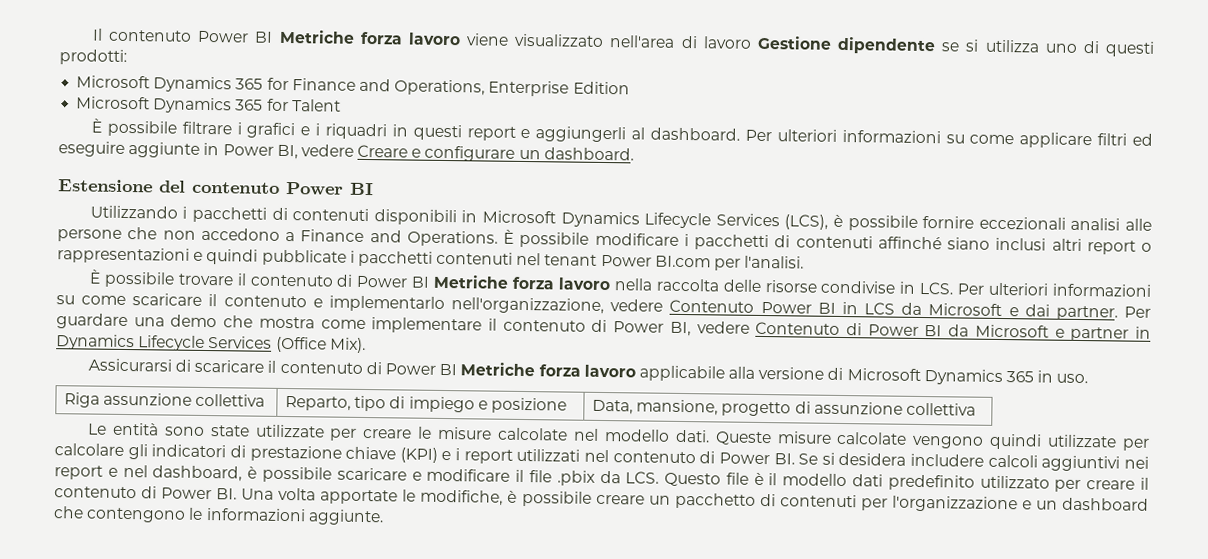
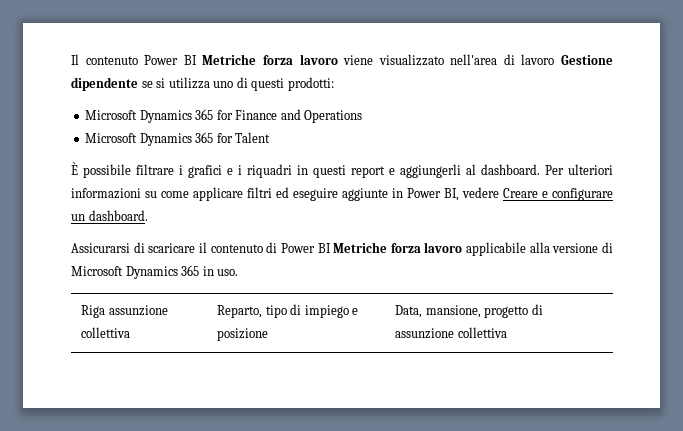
[394,79,630,97] Operations, Enterprise Edition -> [304,110,363,123] Operations
[58,179,374,196] [89,205,1153,231] [57,227,1152,255] [57,247,805,271] [88,269,1152,297] [56,293,1151,321] [56,313,1151,342] [56,334,366,354] // Estensione del contenuto Power BI // Utilizzando i pacchetti di contenuti disponibili in Microsoft Dynamics Lifecycle Services (LCS), è possibile fornire eccezionali analisi alle persone che non accedono a Finance and Operations. È possibile modificare i pacchetti di contenuti affinché siano inclusi altri report o rappresentazioni e quindi pubblicate i pacchetti contenuti nel tenant Power BI.com per l'analisi. // È possibile trovare il contenuto di Power BI Metriche forza lavoro nella raccolta delle risorse condivise in LCS. Per ulteriori informazioni su come scaricare il contenuto e implementarlo nell'organizzazione, vedere Contenuto Power BI in LCS da Microsoft e dai partner. Per guardare una demo che mostra come implementare il contenuto di Power BI, vedere Contenuto di Power BI da Microsoft e partner in Dynamics Lifecycle Services (Office Mix). -> (148, 215) none
[87,422,1151,451] [54,443,1149,472] [54,464,1149,493] [54,486,1149,513] [53,506,384,526] // Le entità sono state utilizzate per creare le misure calcolate nel modello dati. Queste misure calcolate vengono quindi utilizzate per calcolare gli indicatori di prestazione chiave (KPI) e i report utilizzati nel contenuto di Power BI. Se si desidera includere calcoli aggiuntivi nei report e nel dashboard, è possibile scaricare e modificare il file .pbix da LCS. Questo file è il modello dati predefinito utilizzato per creare il contenuto di Power BI. Una volta apportate le modifiche, è possibile creare un pacchetto di contenuti per l'organizzazione e un dashboard che contengono le informazioni aggiunte. -> (507, 332) none

